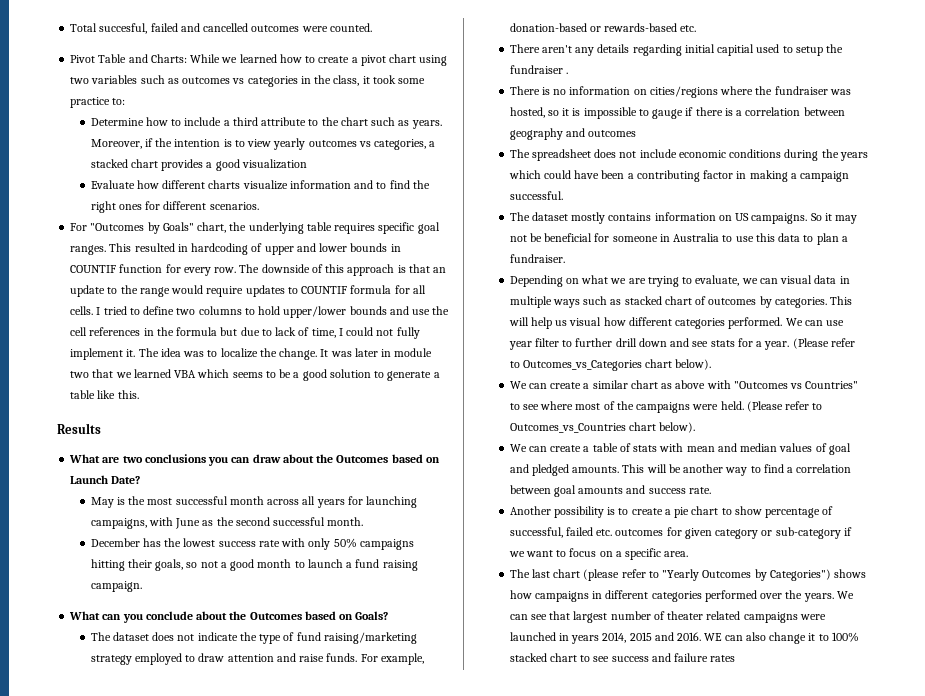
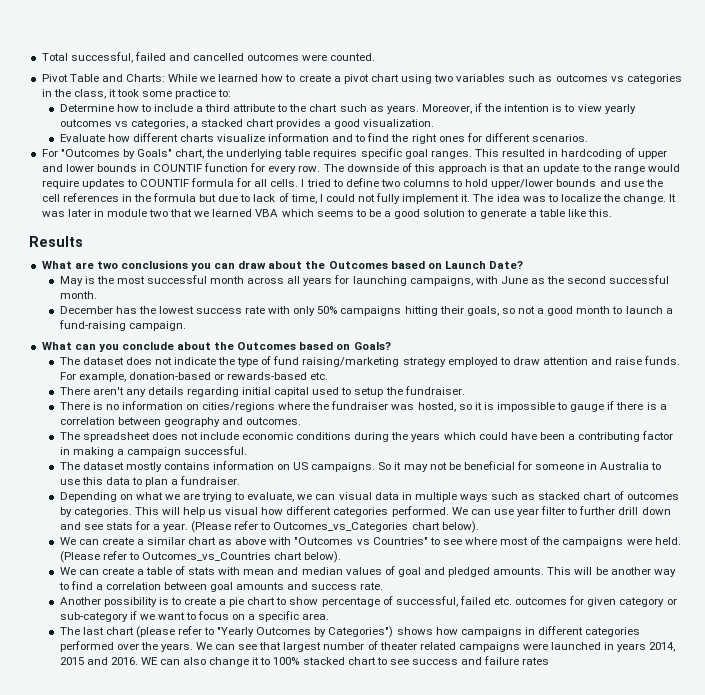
[99,23,148,34] succesful, -> [70,52,133,63] successful,
[241,159,307,169] visualization -> [363,119,435,127] visualization.
[355,559,418,571] fund raising -> [58,320,126,331] fund-raising
[717,44,755,56] capitial -> [274,387,310,397] capital
[509,65,568,74] fundraiser . -> [404,386,465,395] fundraiser.
[588,130,637,137] outcomes -> [245,417,301,425] outcomes.

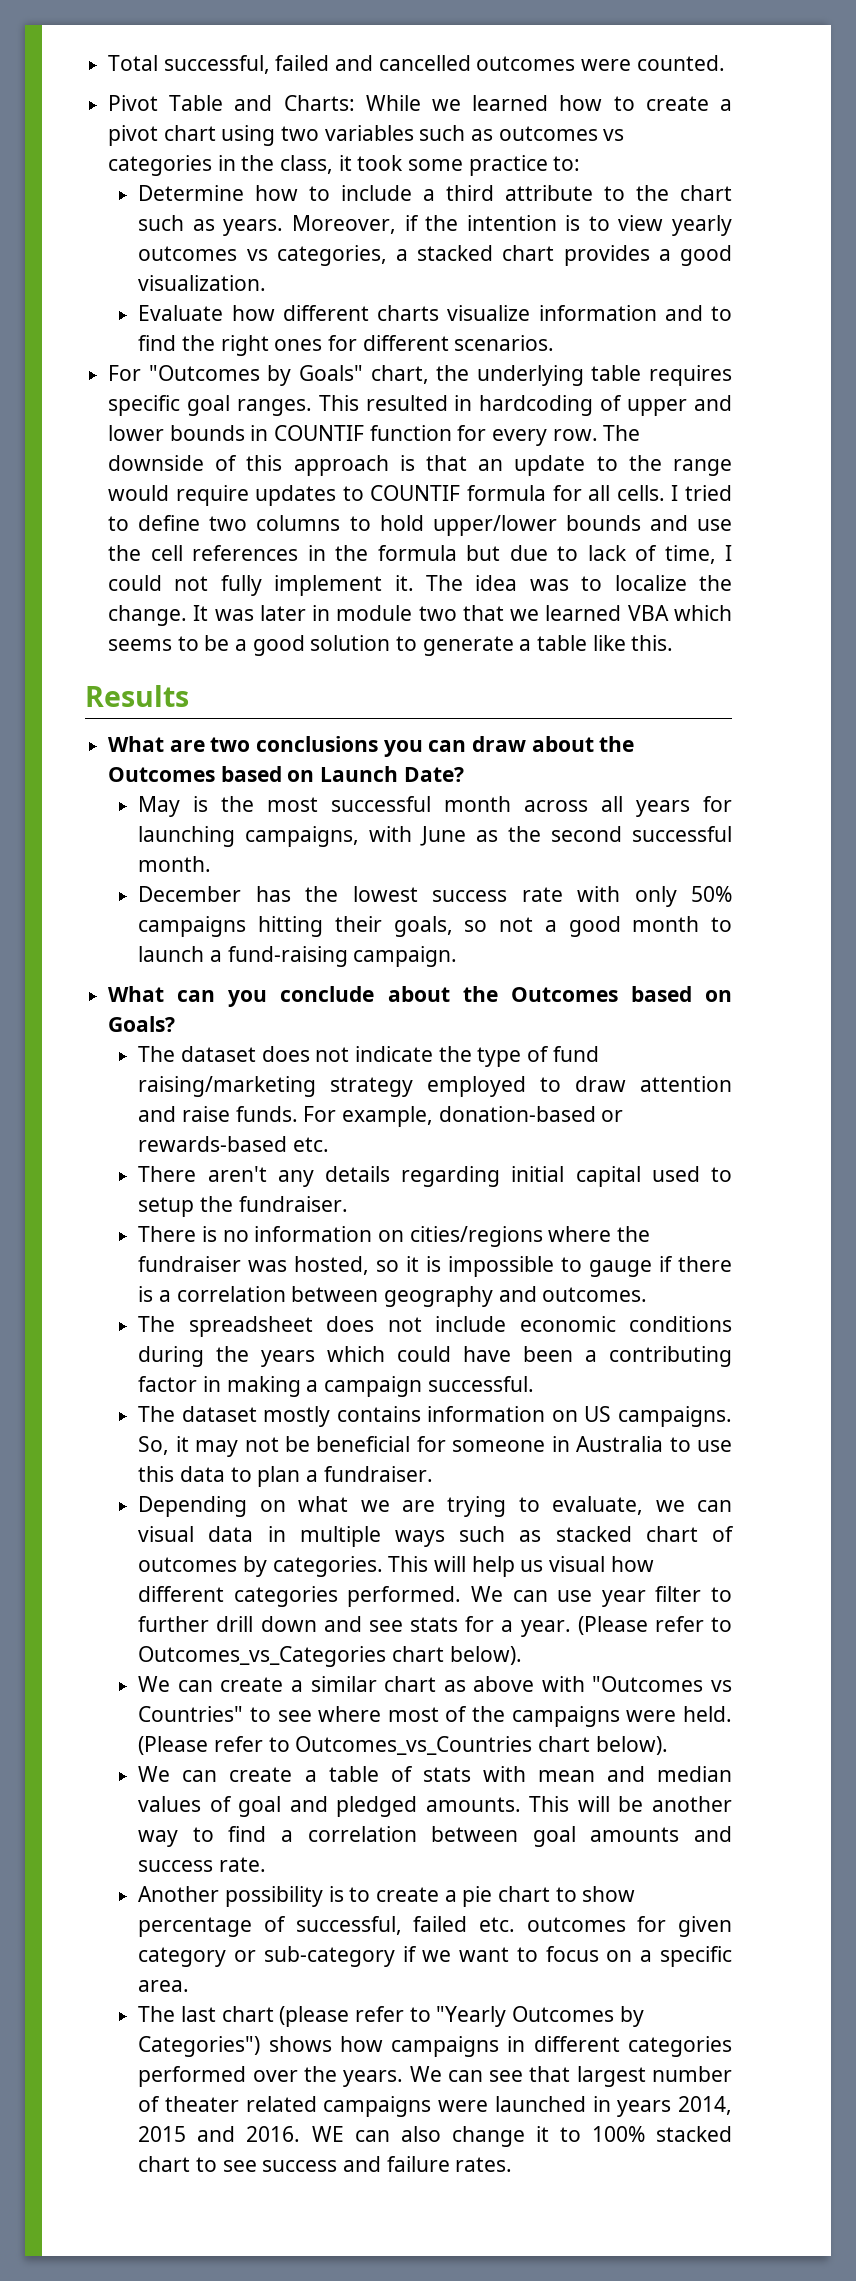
[378,462,392,470] So -> [138,1436,170,1455] So,
[522,657,550,665] rates -> [455,2157,513,2172] rates.

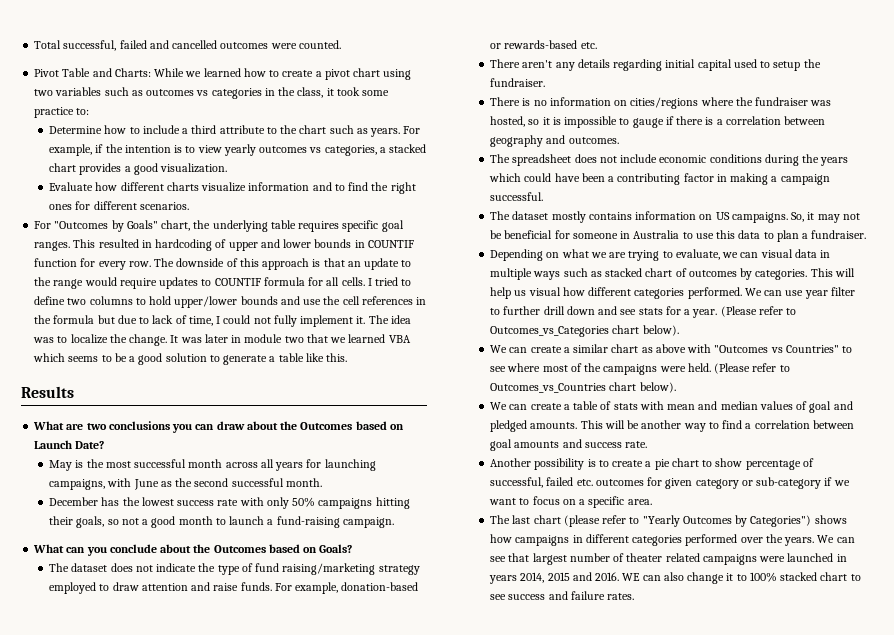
[292,215,397,234] Moreover, -> [403,126,421,134] [49,144,93,156] For example,

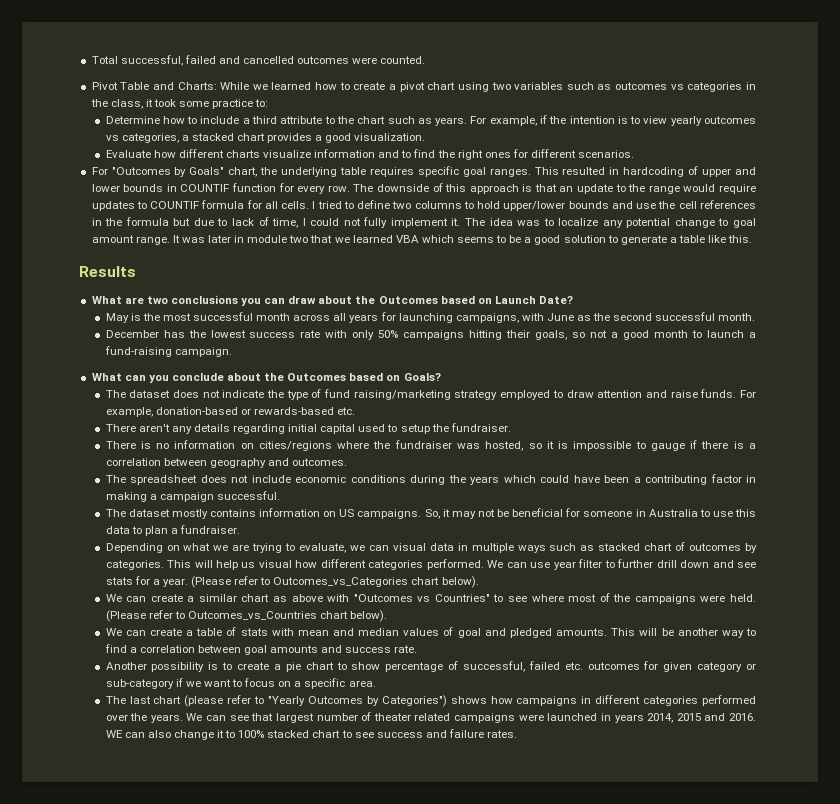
[109,334,168,346] the change. -> [602,218,756,228] [91,235,170,245] any potential change to goal amount range.

